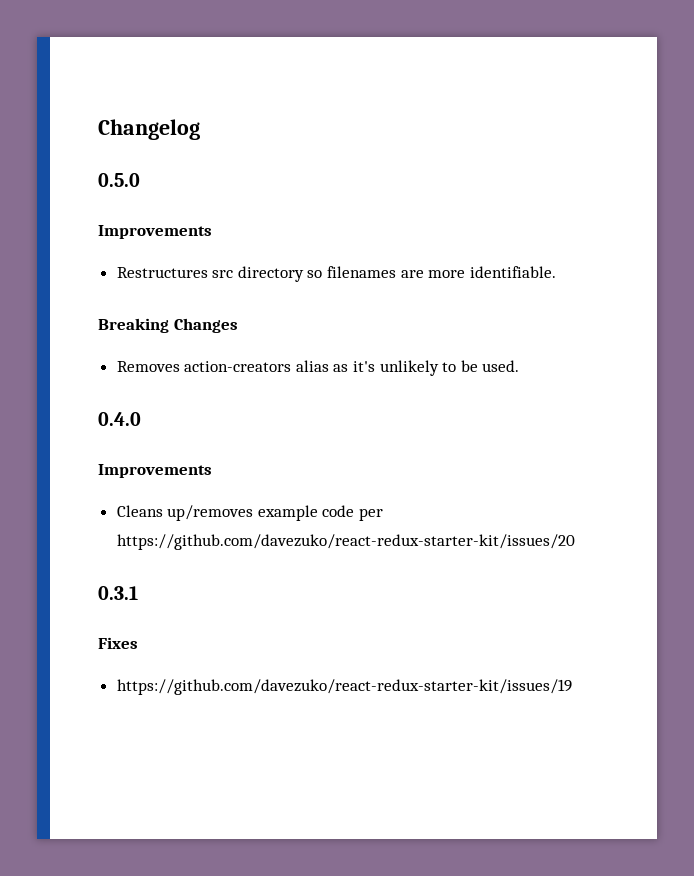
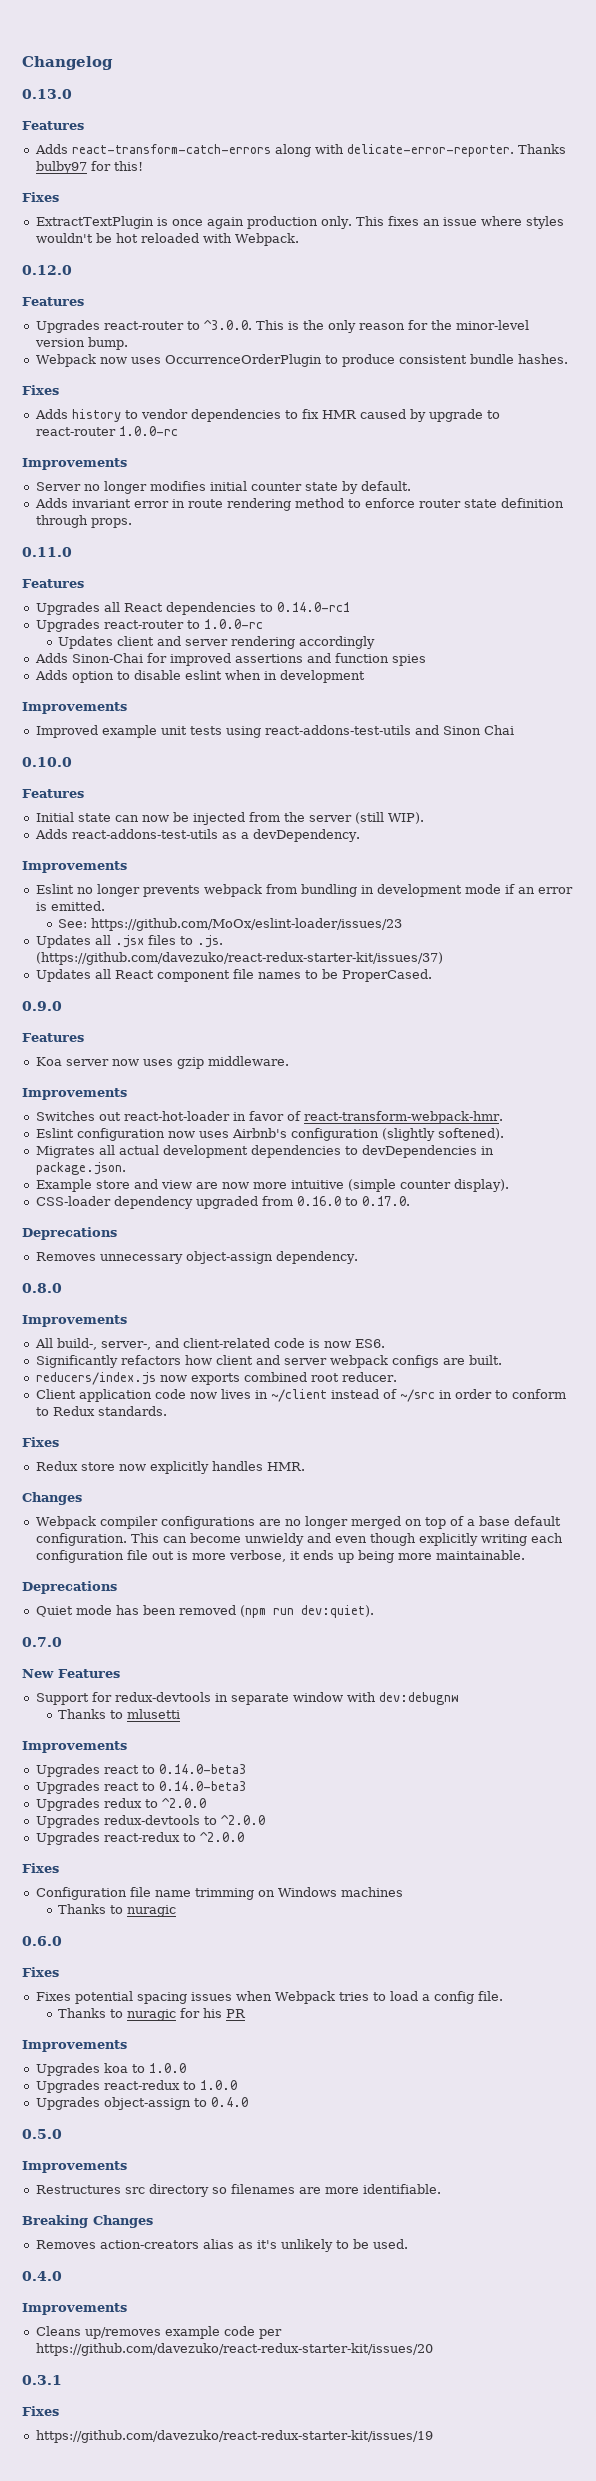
(200, 129) none -> [22,89,72,99] [22,121,84,130] [34,144,566,157] [35,161,143,174] [22,192,59,202] [35,216,564,229] [35,233,299,246] [22,265,72,275] [22,297,84,306] [35,320,529,333] [34,337,128,350] [35,354,568,367] [22,385,59,395] [34,409,500,422] [35,426,178,436] [22,458,127,470] [35,481,411,494] [34,498,564,511] [35,515,132,528] [22,547,72,557] [22,579,84,588] [35,602,350,615] [35,619,263,632] [57,636,375,649] [34,653,426,666] [34,670,365,683] [22,702,127,714] [35,725,514,738] [22,757,72,767] [22,789,84,798] [35,812,424,825] [34,829,360,842] [22,861,127,873] [35,884,573,897] [35,901,105,911] [57,918,402,931] [35,935,223,948] [35,952,443,965] [35,969,432,982] [22,1001,62,1011] [22,1033,84,1042] [35,1056,289,1069] [22,1088,127,1100] [35,1111,503,1124] [35,1128,504,1141] [35,1145,494,1158] [35,1162,126,1175] [35,1179,509,1192] [35,1196,410,1209] [22,1227,117,1240] [35,1251,358,1264] [22,1283,62,1293] [22,1315,127,1327] [34,1338,385,1350] [35,1355,502,1368] [35,1372,397,1385] [35,1389,566,1402] [35,1406,167,1416] [22,1437,59,1447] [35,1461,305,1474] [22,1492,82,1505] [35,1516,561,1529] [35,1533,563,1546] [35,1550,525,1563] [22,1581,117,1594] [35,1605,374,1618] [22,1637,62,1647] [22,1669,120,1678] [35,1692,458,1705] [57,1709,180,1719] [22,1741,127,1753] [35,1764,246,1777] [35,1781,246,1794] [35,1798,206,1811] [35,1815,265,1828] [35,1832,244,1845] [22,1863,59,1873] [35,1887,403,1900] [57,1904,176,1917] [22,1936,62,1946] [22,1967,59,1977] [35,1991,503,2004] [57,2008,246,2021] [22,2040,127,2052] [35,2063,186,2076] [35,2080,237,2093] [35,2097,248,2110] // 0.13.0 // Features // Adds react-transform-catch-errors along with delicate-error-reporter. Thanks bulby97 for this! // Fixes // ExtractTextPlugin is once again production only. This fixes an issue where styles wouldn't be hot reloaded with Webpack. // 0.12.0 // Features // Upgrades react-router to ^3.0.0. This is the only reason for the minor-level version bump. // Webpack now uses OccurrenceOrderPlugin to produce consistent bundle hashes. // Fixes // Adds history to vendor dependencies to fix HMR caused by upgrade to react-router 1.0.0-rc // Improvements // Server no longer modifies initial counter state by default. // Adds invariant error in route rendering method to enforce router state definition through props. // 0.11.0 // Features // Upgrades all React dependencies to 0.14.0-rc1 // Upgrades react-router to 1.0.0-rc // Updates client and server rendering accordingly // Adds Sinon-Chai for improved assertions and function spies // Adds option to disable eslint when in development // Improvements // Improved example unit tests using react-addons-test-utils and Sinon Chai // 0.10.0 // Features // Initial state can now be injected from the server (still WIP). // Adds react-addons-test-utils as a devDependency. // Improvements // Eslint no longer prevents webpack from bundling in development mode if an error is emitted. // See: https://github.com/MoOx/eslint-loader/issues/23 // Updates all .jsx files to .js. (https://github.com/davezuko/react-redux-starter-kit/issues/37) // Updates all React component file names to be ProperCased. // 0.9.0 // Features // Koa server now uses gzip middleware. // Improvements // Switches out react-hot-loader in favor of react-transform-webpack-hmr. // Eslint configuration now uses Airbnb's configuration (slightly softened). // Migrates all actual development dependencies to devDependencies in package.json. // Example store and view are now more intuitive (simple counter display). // CSS-loader dependency upgraded from 0.16.0 to 0.17.0. // Deprecations // Removes unnecessary object-assign dependency. // 0.8.0 // Improvements // All build-, server-, and client-related code is now ES6. // Significantly refactors how client and server webpack configs are built. // reducers/index.js now exports combined root reducer. // Client application code now lives in ~/client instead of ~/src in order to conform to Redux standards. // Fixes // Redux store now explicitly handles HMR. // Changes // Webpack compiler configurations are no longer merged on top of a base default configuration. This can become unwieldy and even though explicitly writing each configuration file out is more verbose, it ends up being more maintainable. // Deprecations // Quiet mode has been removed (npm run dev:quiet). // 0.7.0 // New Features // Support for redux-devtools in separate window with dev:debugnw // Thanks to mlusetti // Improvements // Upgrades react to 0.14.0-beta3 // Upgrades react to 0.14.0-beta3 // Upgrades redux to ^2.0.0 // Upgrades redux-devtools to ^2.0.0 // Upgrades react-redux to ^2.0.0 // Fixes // Configuration file name trimming on Windows machines // Thanks to nuragic // 0.6.0 // Fixes // Fixes potential spacing issues when Webpack tries to load a config file. // Thanks to nuragic for his PR // Improvements // Upgrades koa to 1.0.0 // Upgrades react-redux to 1.0.0 // Upgrades object-assign to 0.4.0

